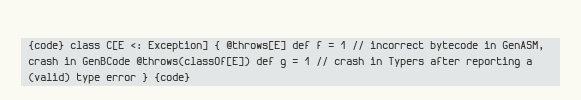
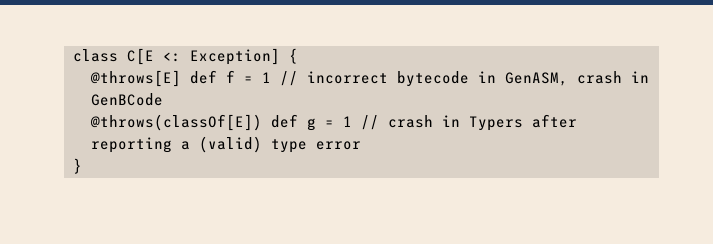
[27,41,64,50] {code} -> (73, 55) none
(220, 45) none -> (299, 56) //
(130, 61) none -> (164, 99) //
[141,73,190,82] } {code} -> [73,158,83,174] // }

